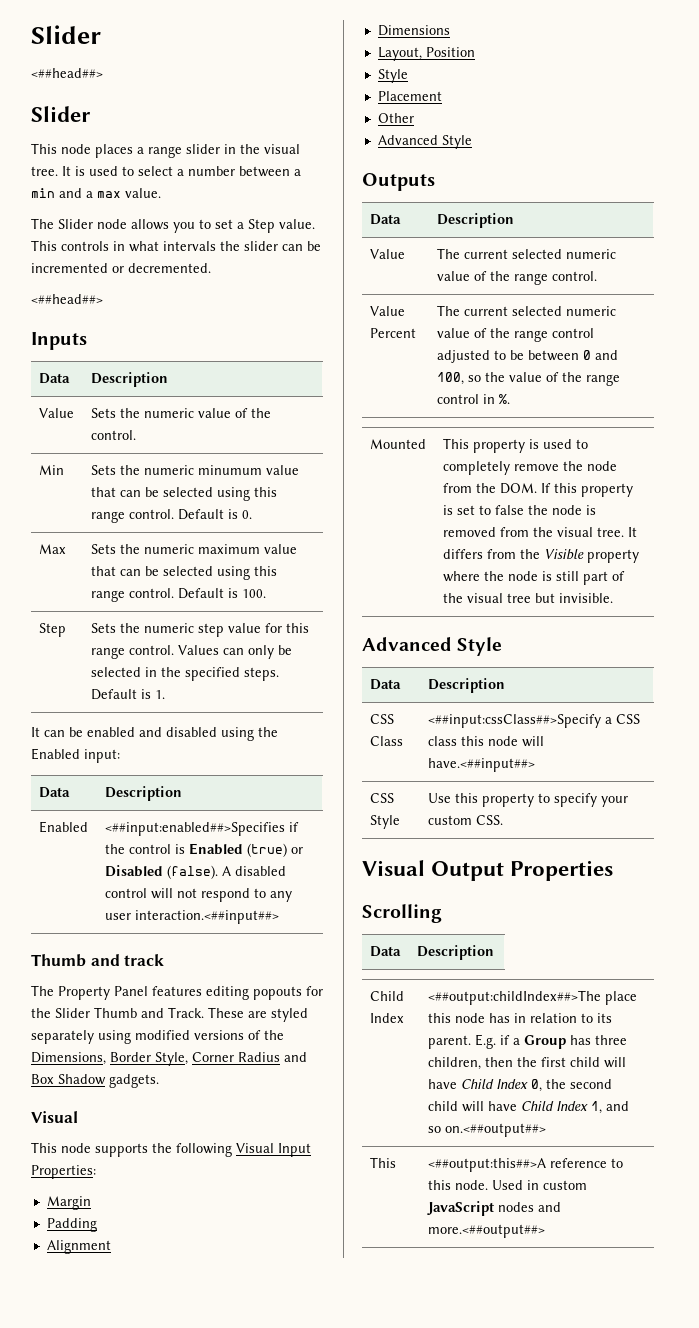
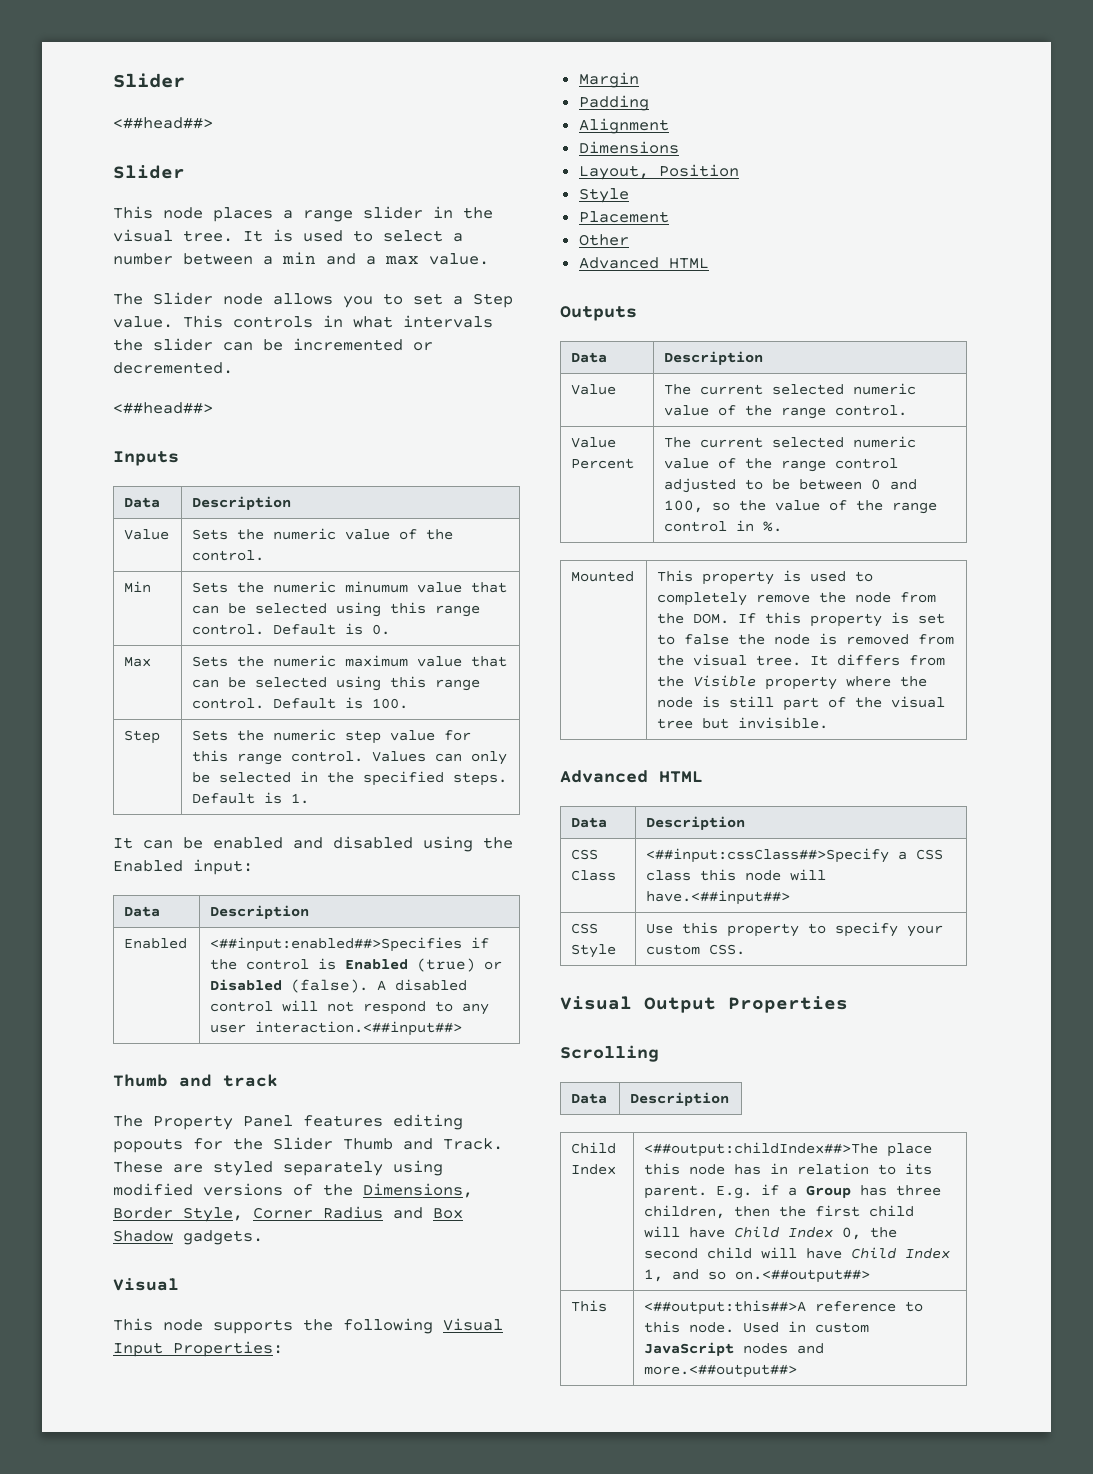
[441,135,472,149] Style -> [668,258,709,269] HTML
[457,637,503,656] Style -> [659,771,703,782] HTML

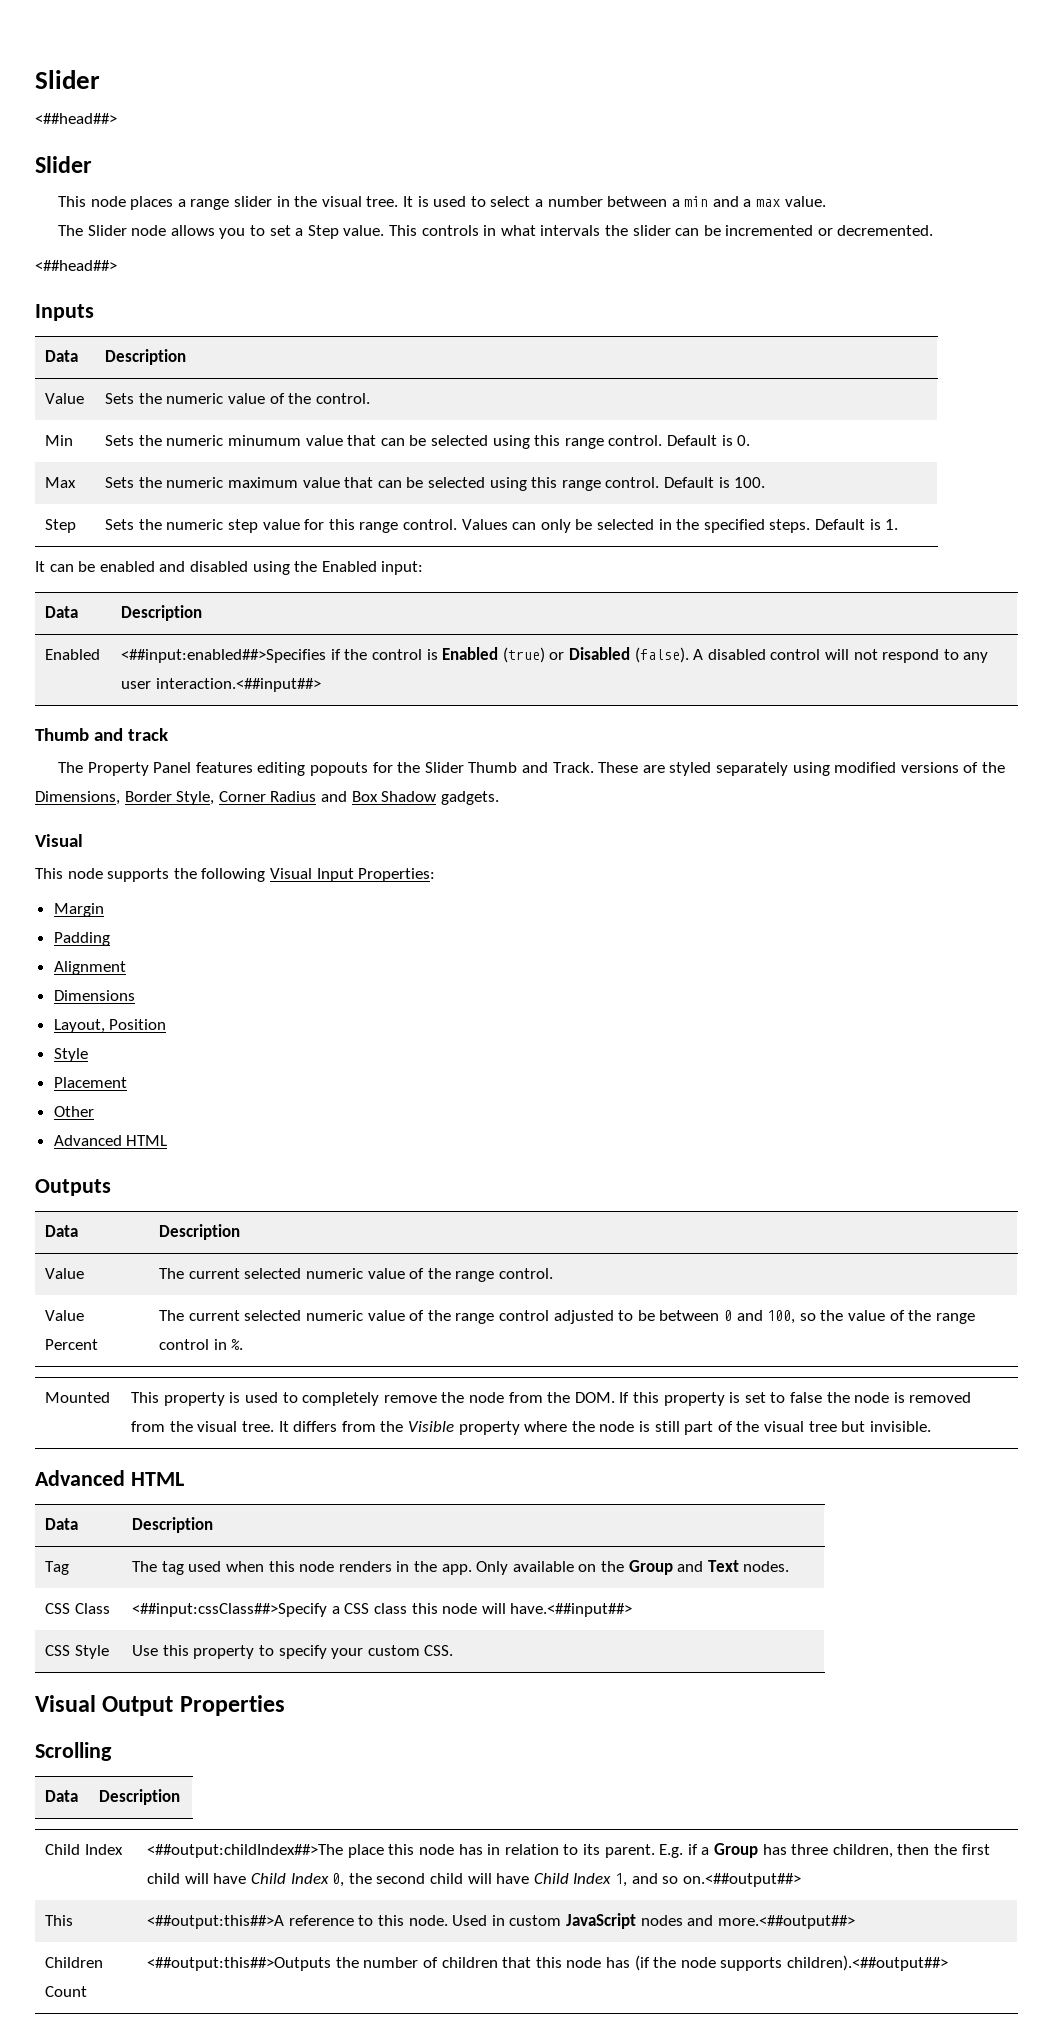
(746, 823) none -> [45,1561,70,1575] [132,1560,790,1575] // Tag | The tag used when this node renders in the app. Only available on the Group and Text nodes.
(798, 1371) none -> [45,1957,104,1968] [45,1986,88,1997] [147,1955,948,1971] // Children Count | <##output:this##>Outputs the number of children that this node has (if the node supports children).<##output##>

